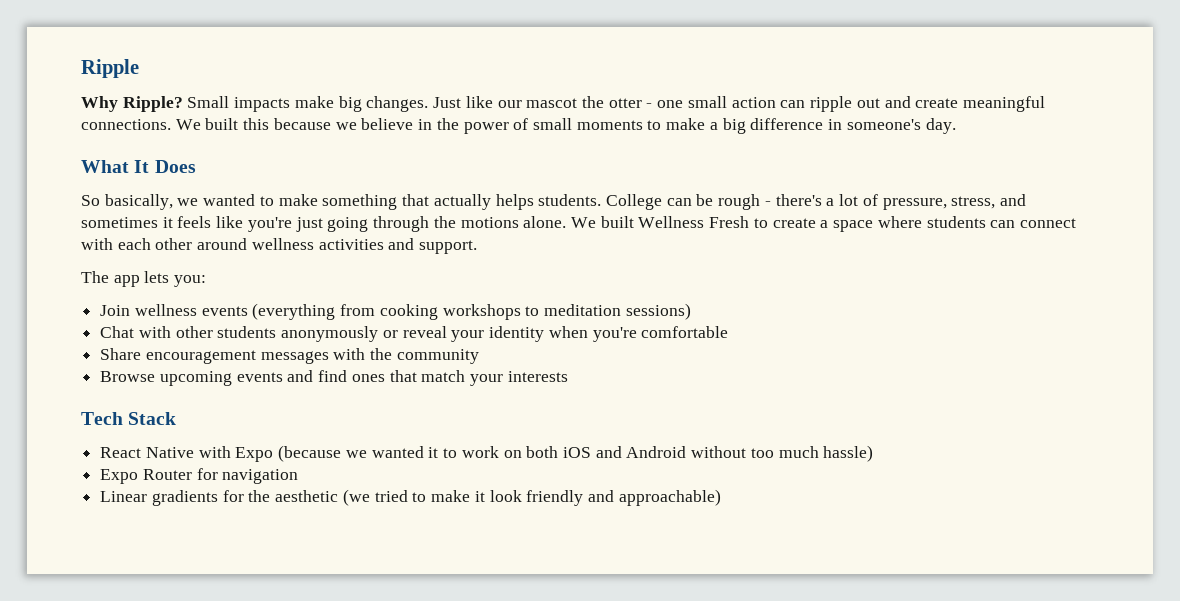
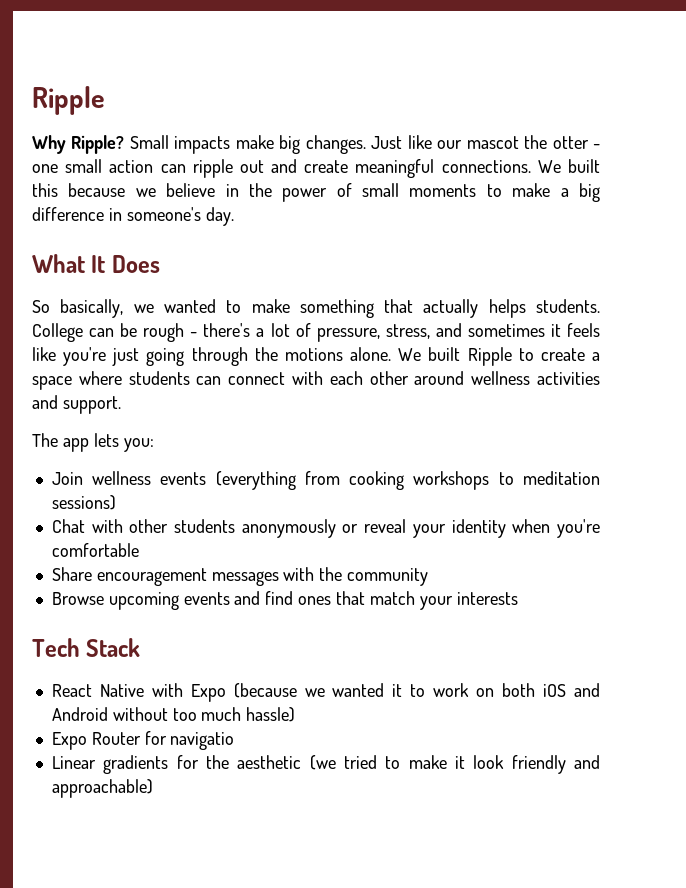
[638,216,750,228] Wellness Fresh -> [467,347,512,366] Ripple
[222,469,299,484] navigation -> [170,732,235,750] navigatio

